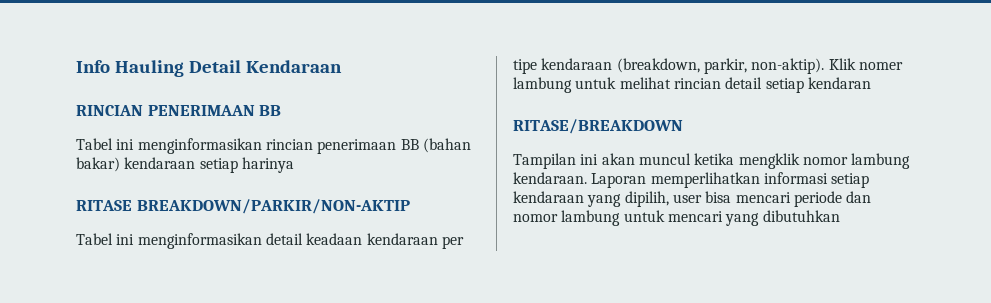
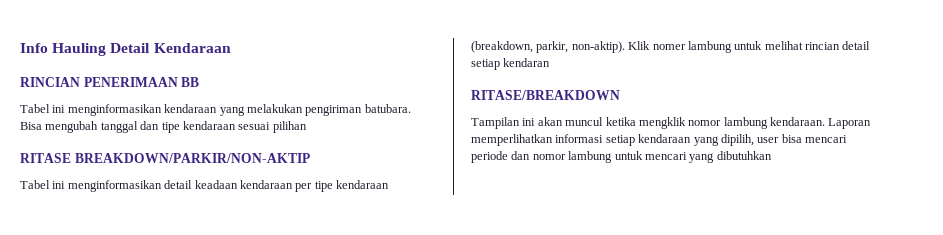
[265,138,471,154] [76,157,294,173] rincian penerimaan BB (bahan bakar) kendaraan setiap harinya -> [164,104,411,116] [20,121,307,133] kendaraan yang melakukan pengiriman batubara. Bisa mengubah tanggal dan tipe kendaraan sesuai pilihan

